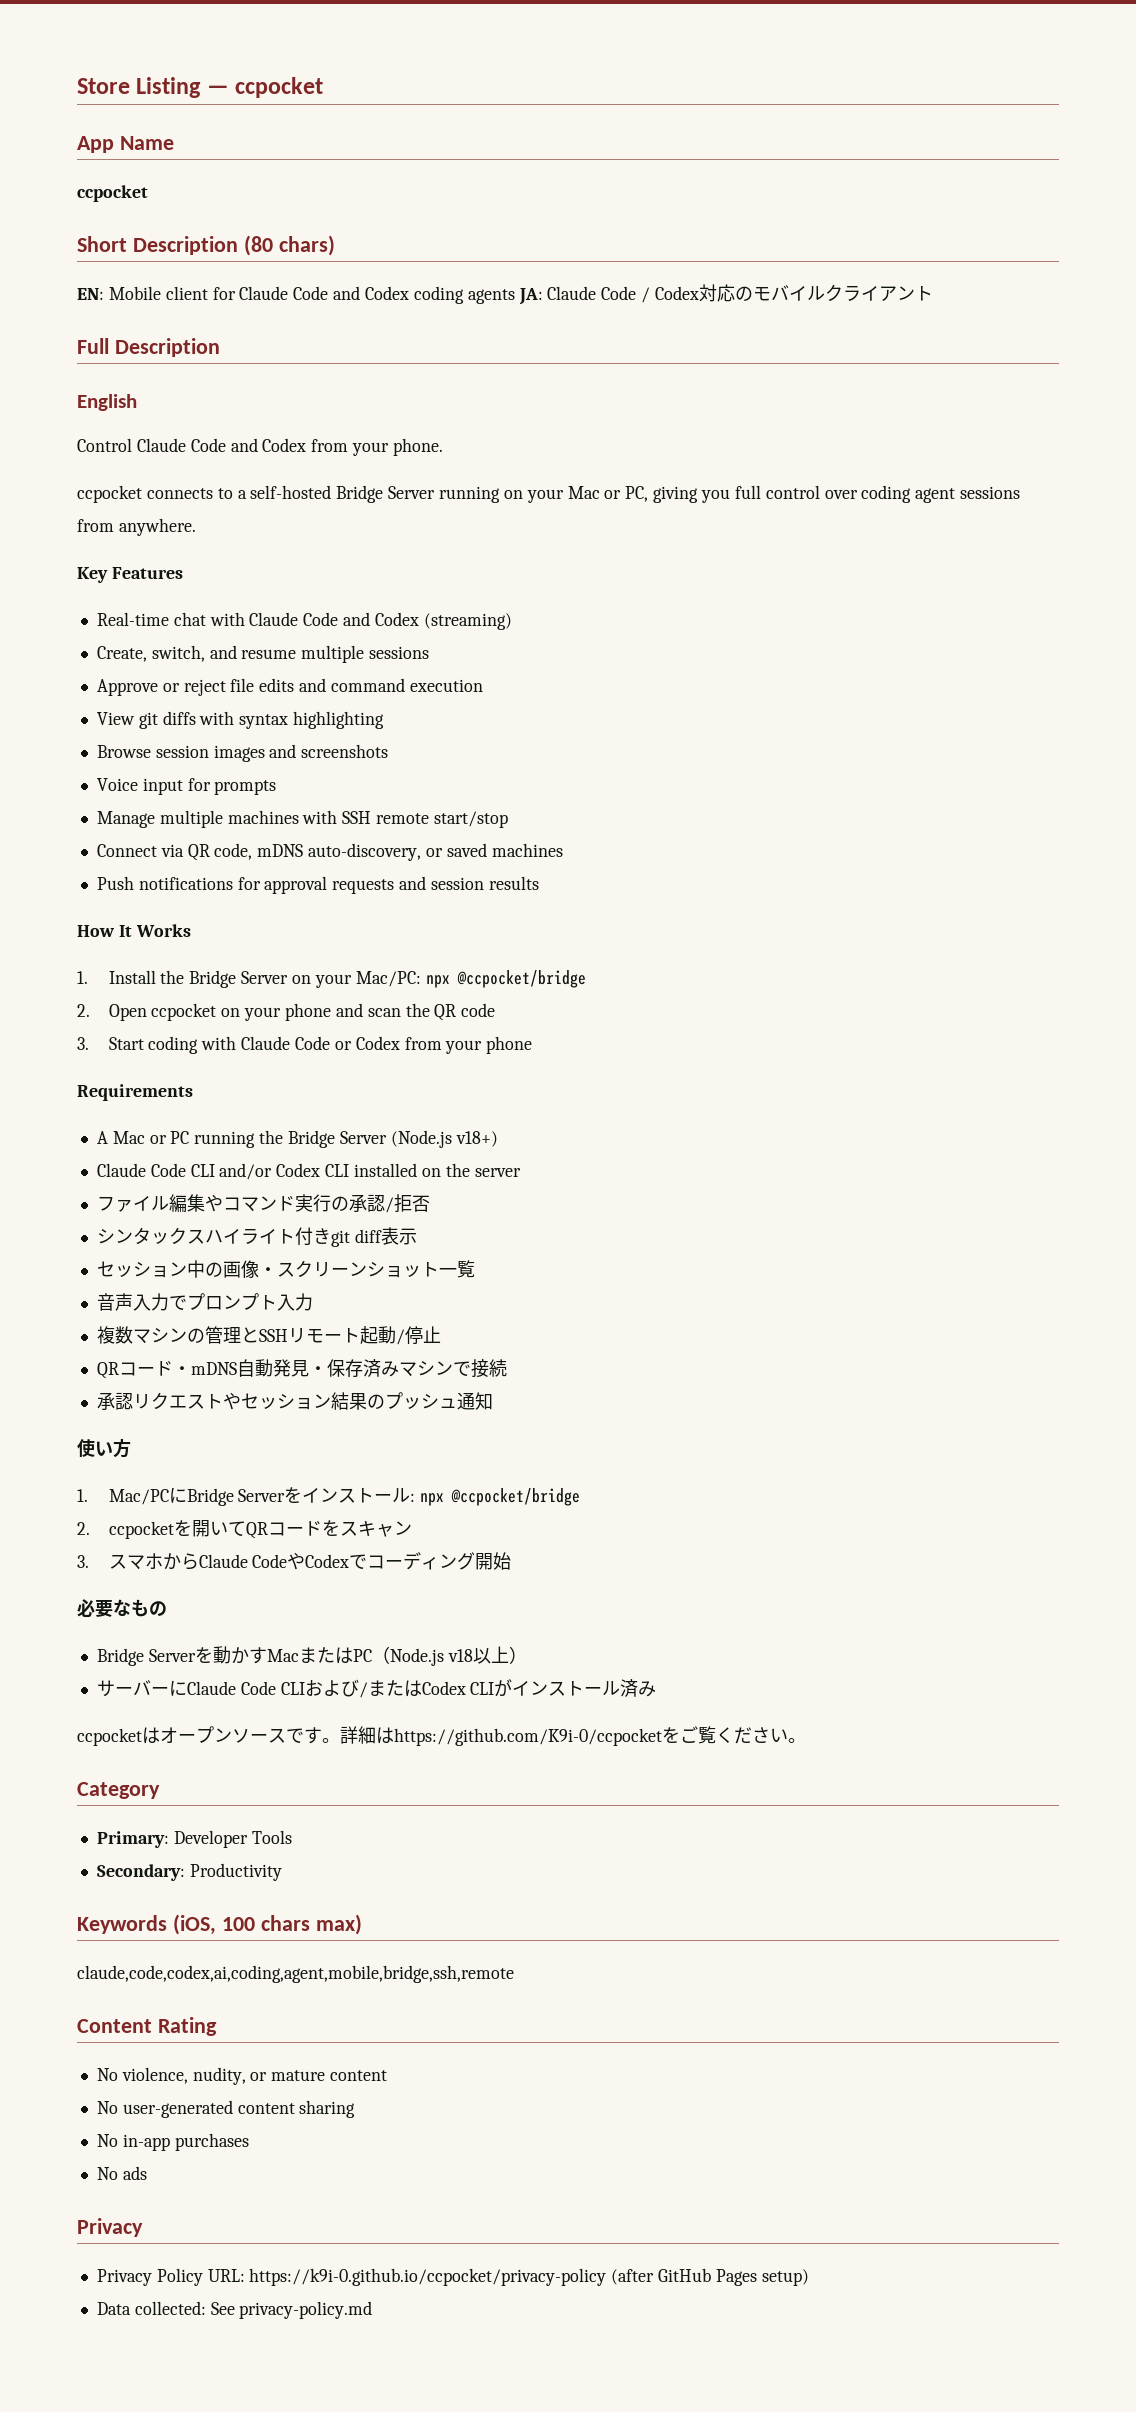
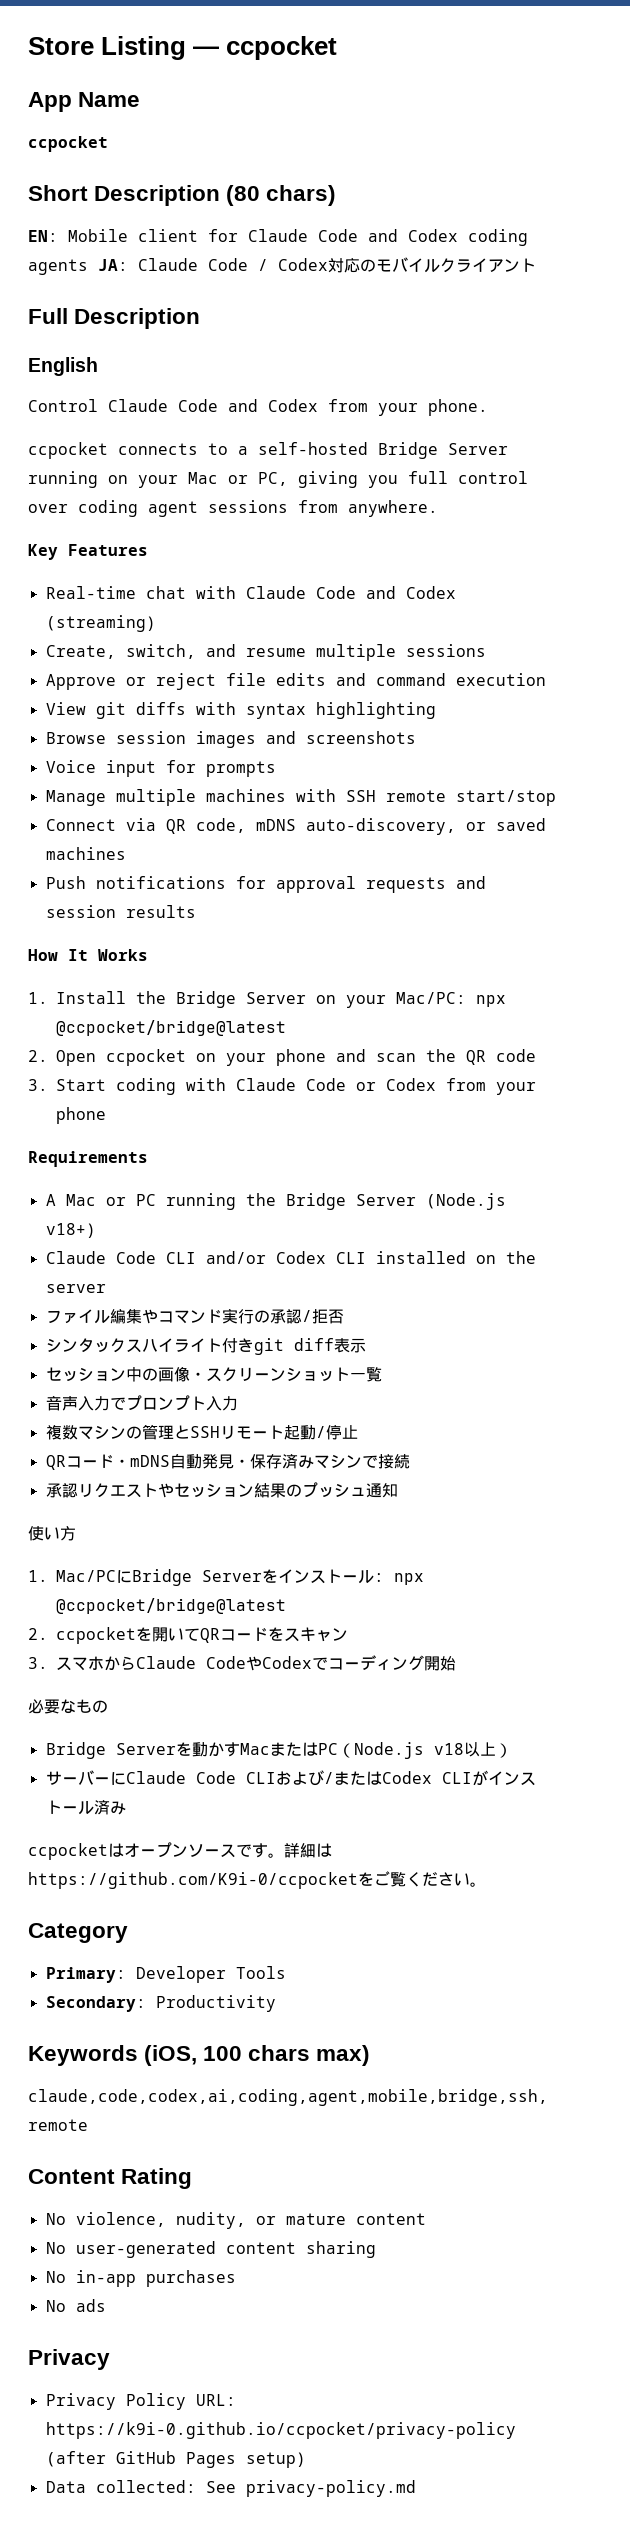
[456,970,586,988] @ccpocket/bridge -> [56,1020,286,1036] @ccpocket/bridge@latest
[451,1488,581,1506] @ccpocket/bridge -> [56,1598,286,1614] @ccpocket/bridge@latest

